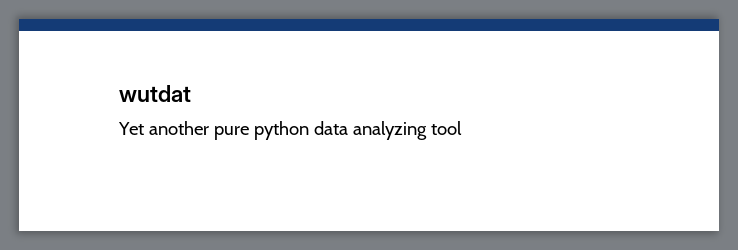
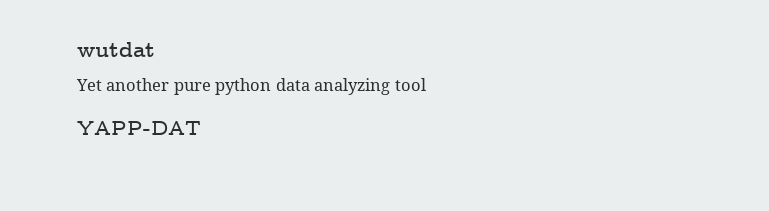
(462, 128) none -> [77,121,201,135] // YAPP-DAT

